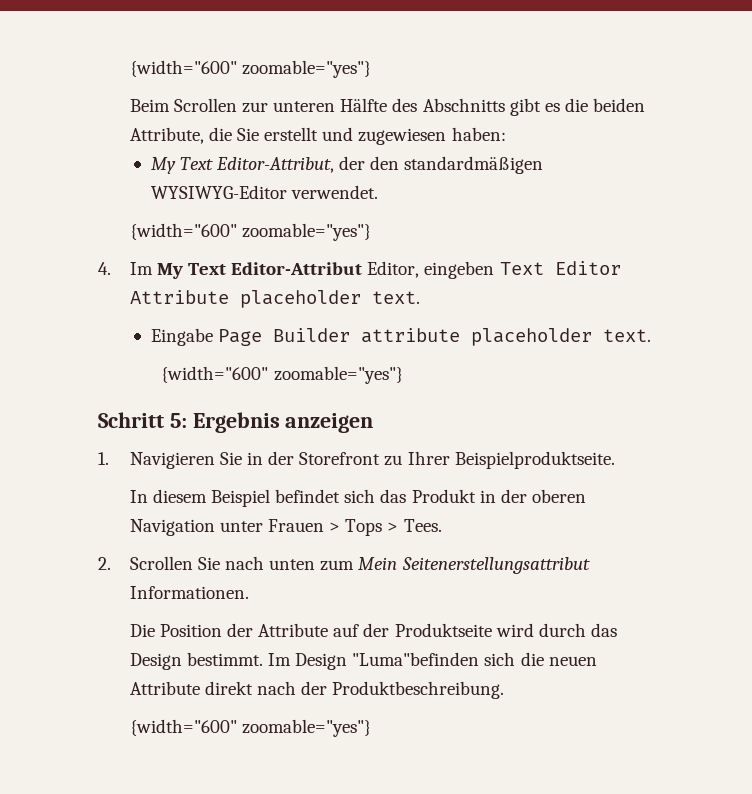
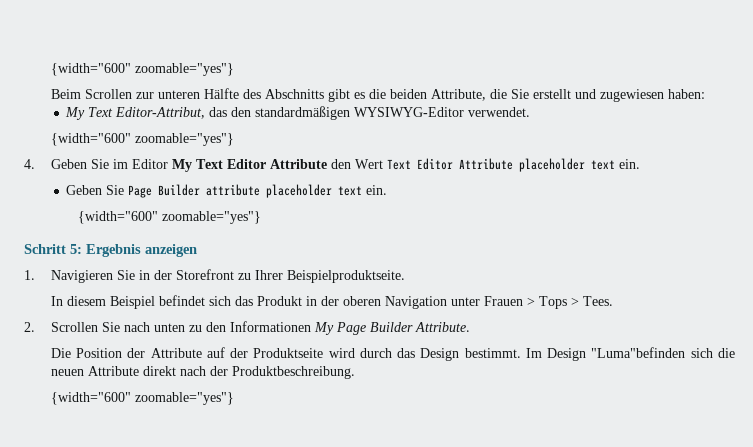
[339,156,366,170] der -> [209,107,228,117] das
[129,261,621,279] [129,290,420,308] [150,328,213,346] Im My Text Editor-Attribut Editor, eingeben Text Editor Attribute placeholder text. // Eingabe -> [50,158,640,172] [66,185,125,195] Geben Sie im Editor My Text Editor Attribute den Wert Text Editor Attribute placeholder text ein. // Geben Sie
[602,329,651,342] text. -> [338,185,388,196] text ein.
[320,557,590,574] [129,586,249,599] zum Mein Seitenerstellungsattribut Informationen. -> [188,321,470,335] zu den Informationen My Page Builder Attribute.

